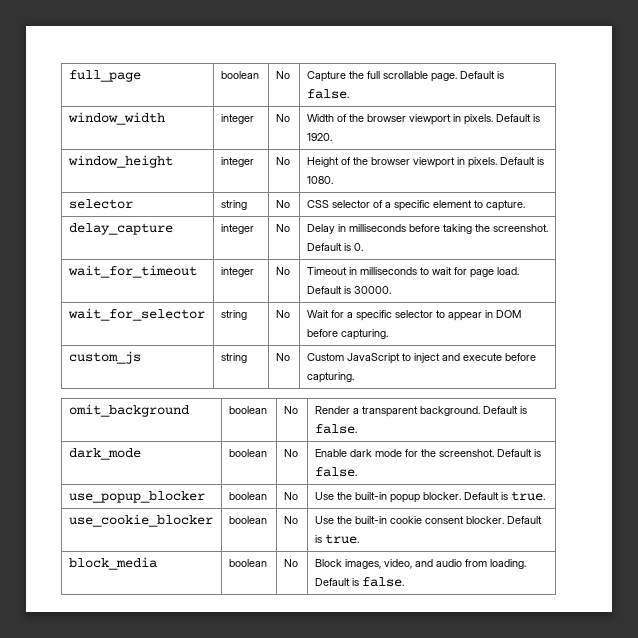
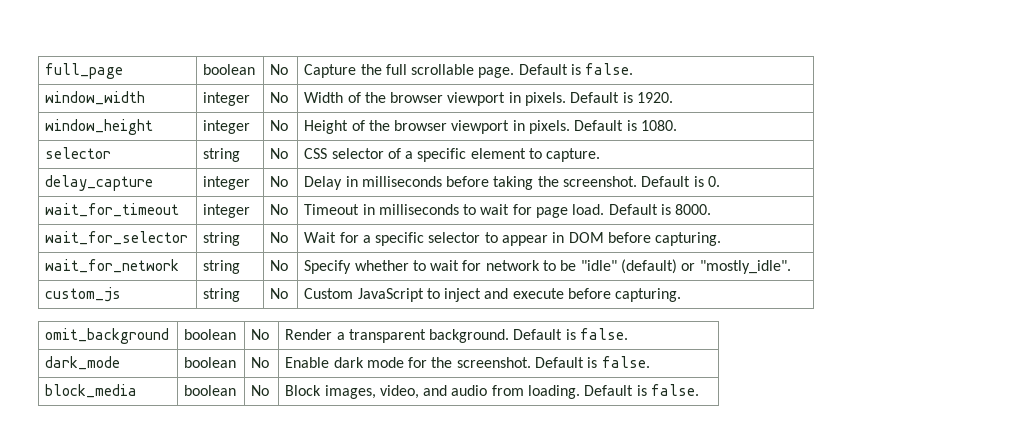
[353,286,391,294] 30000. -> [675,204,712,215] 8000.
(388, 334) none -> [45,259,180,273] [203,260,241,274] [270,260,289,271] [304,259,791,274] // wait_for_network | string | No | Specify whether to wait for network to be "idle" (default) or "mostly_idle".
[68,491,205,503] [228,492,267,500] [283,492,298,500] [314,491,545,503] [68,514,213,527] [228,516,267,524] [283,516,298,524] [314,516,542,524] [314,534,359,544] // use_popup_blocker | boolean | No | Use the built-in popup blocker. Default is true. // use_cookie_blocker | boolean | No | Use the built-in cookie consent blocker. Default is true. -> (650, 362) none

